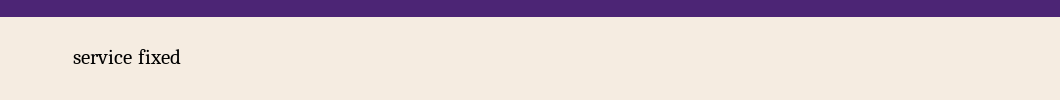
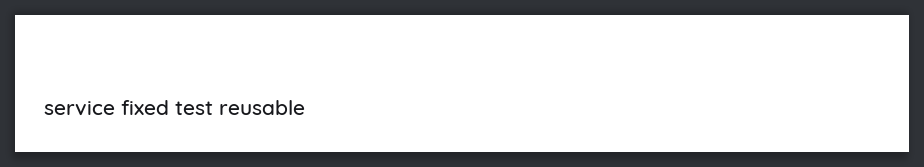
(181, 56) none -> [175,100,305,115] test reusable

